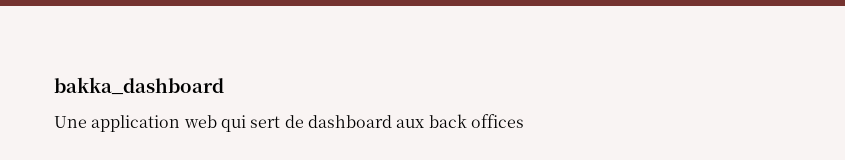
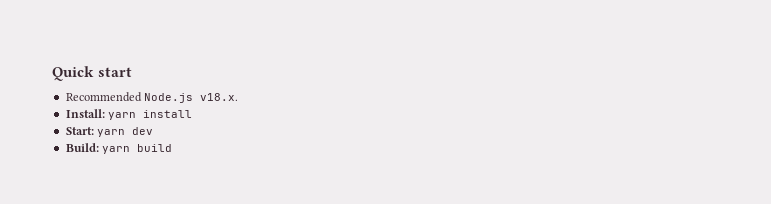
[54,77,224,95] [54,114,524,132] bakka_dashboard // Une application web qui sert de dashboard aux back offices -> [52,66,133,81] [65,92,239,103] [65,109,193,120] [65,127,154,137] [65,143,173,154] Quick start // Recommended Node.js v18.x. // Install: yarn install // Start: yarn dev // Build: yarn build

